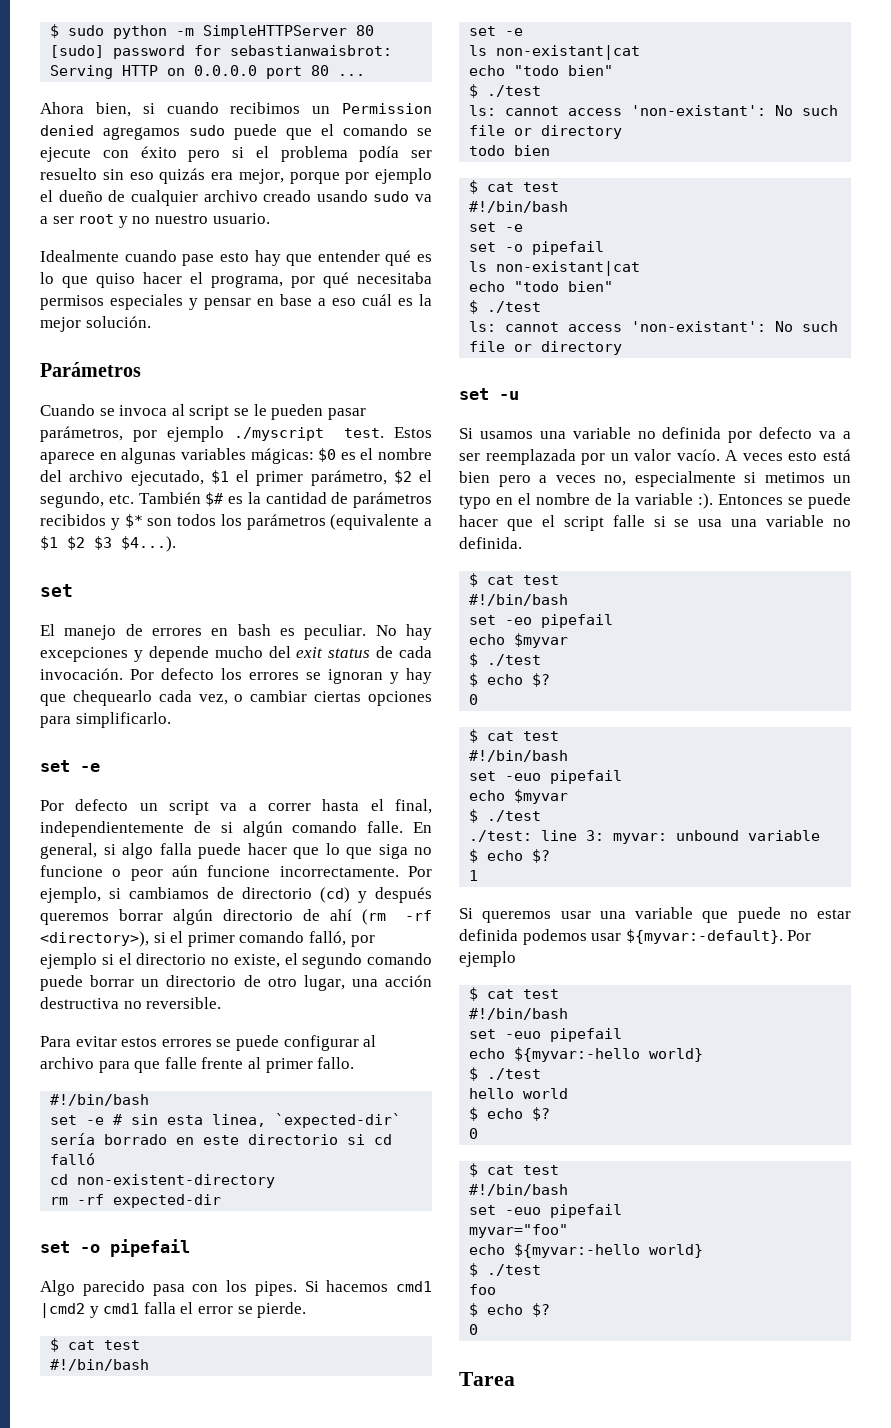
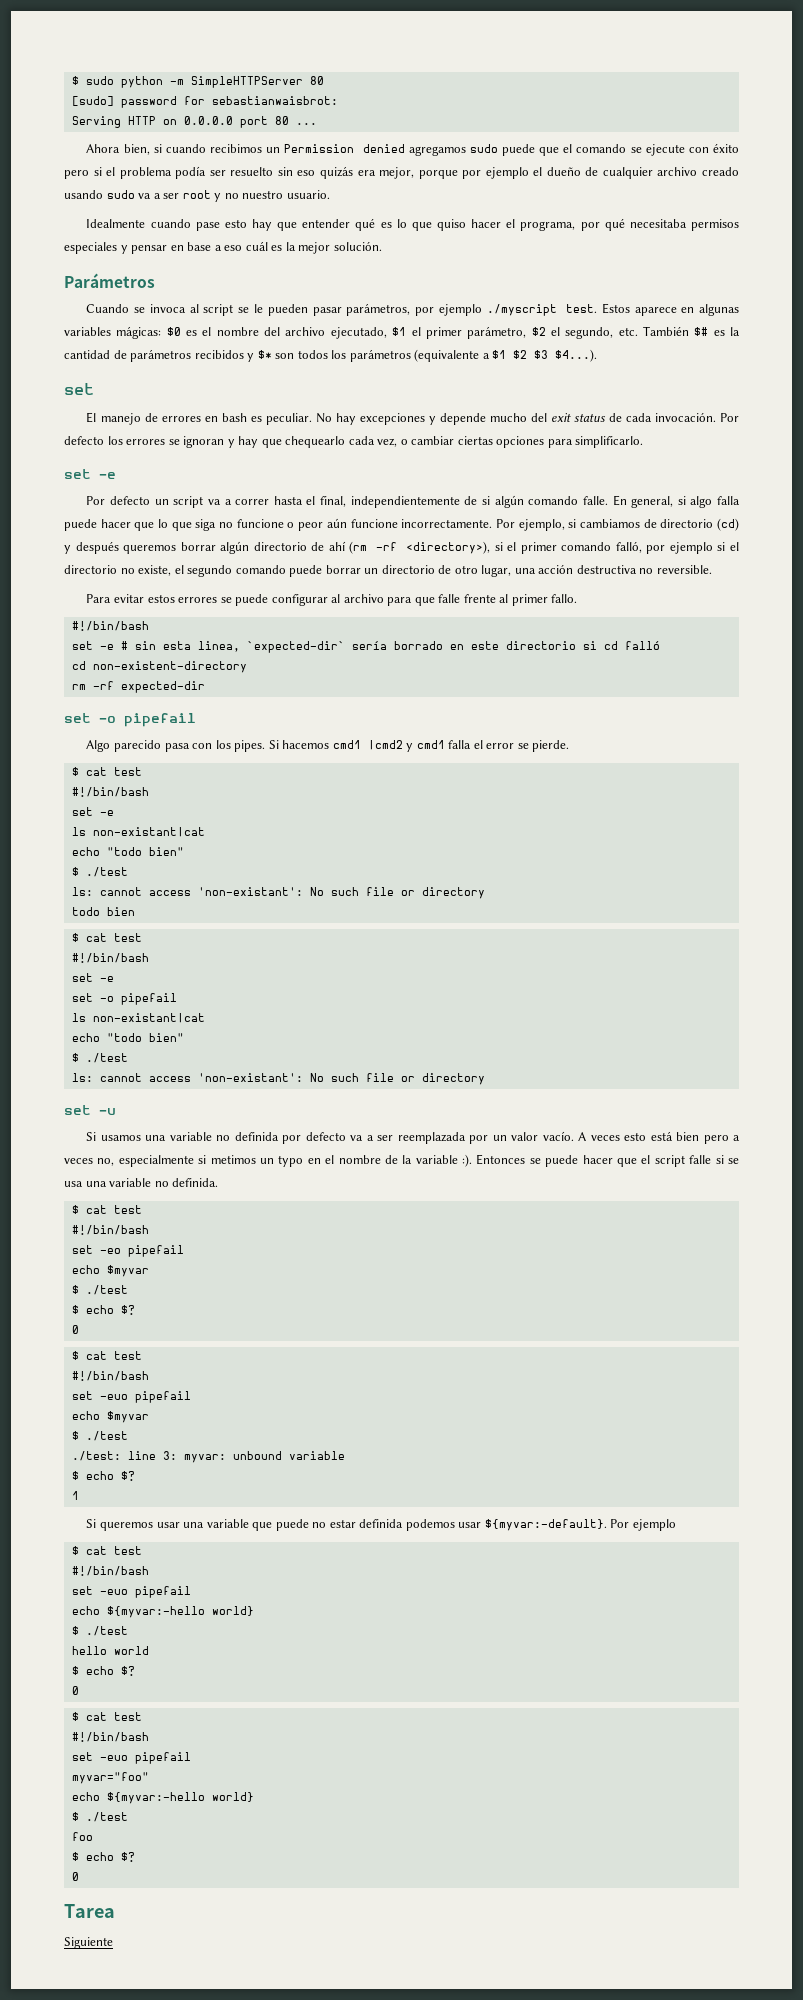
(515, 1379) none -> [64,1937,113,1949] // Siguiente

